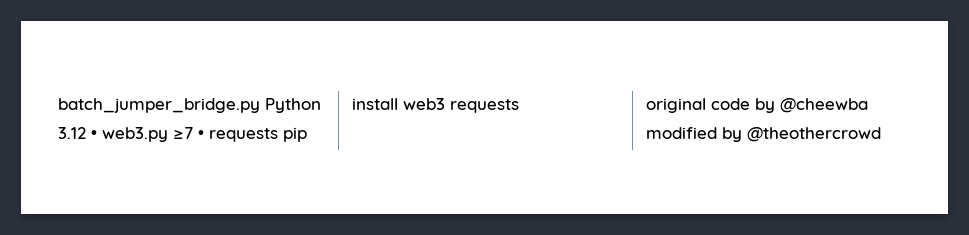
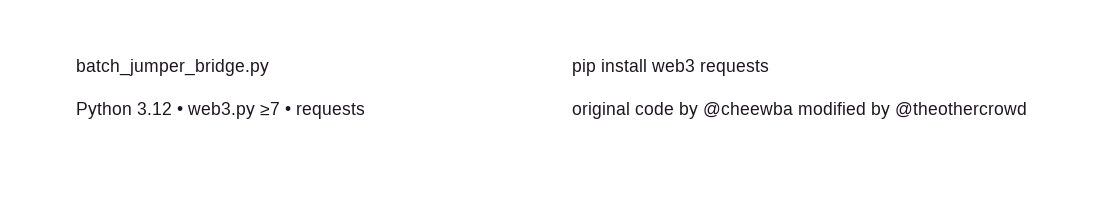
(260, 105) none -> (269, 67) //
(278, 135) none -> (365, 111) //

